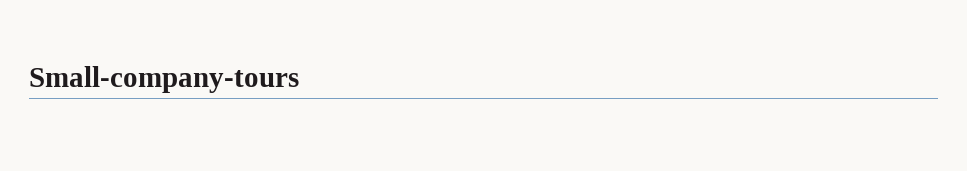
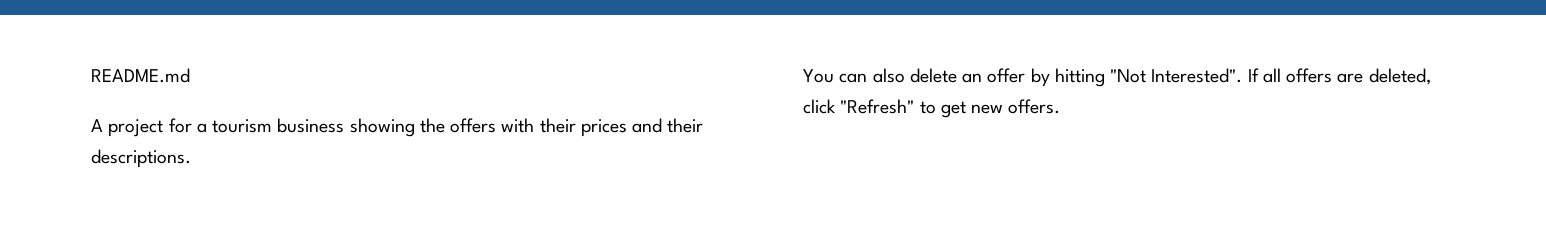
[29,66,299,93] Small-company-tours -> [91,68,190,83] [91,118,704,137] [91,149,191,168] [803,68,1431,87] [803,99,1061,118] README.md // A project for a tourism business showing the offers with their prices and their descriptions. // You can also delete an offer by hitting "Not Interested". If all offers are deleted, click "Refresh" to get new offers.

